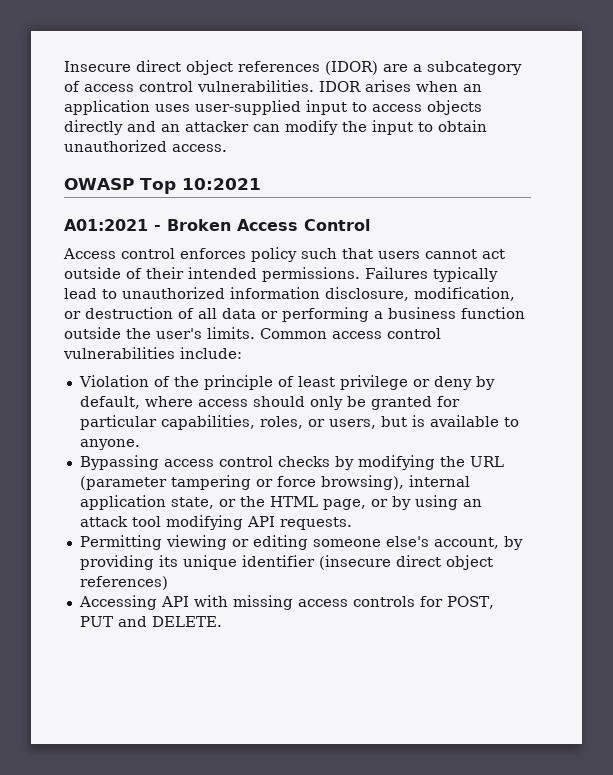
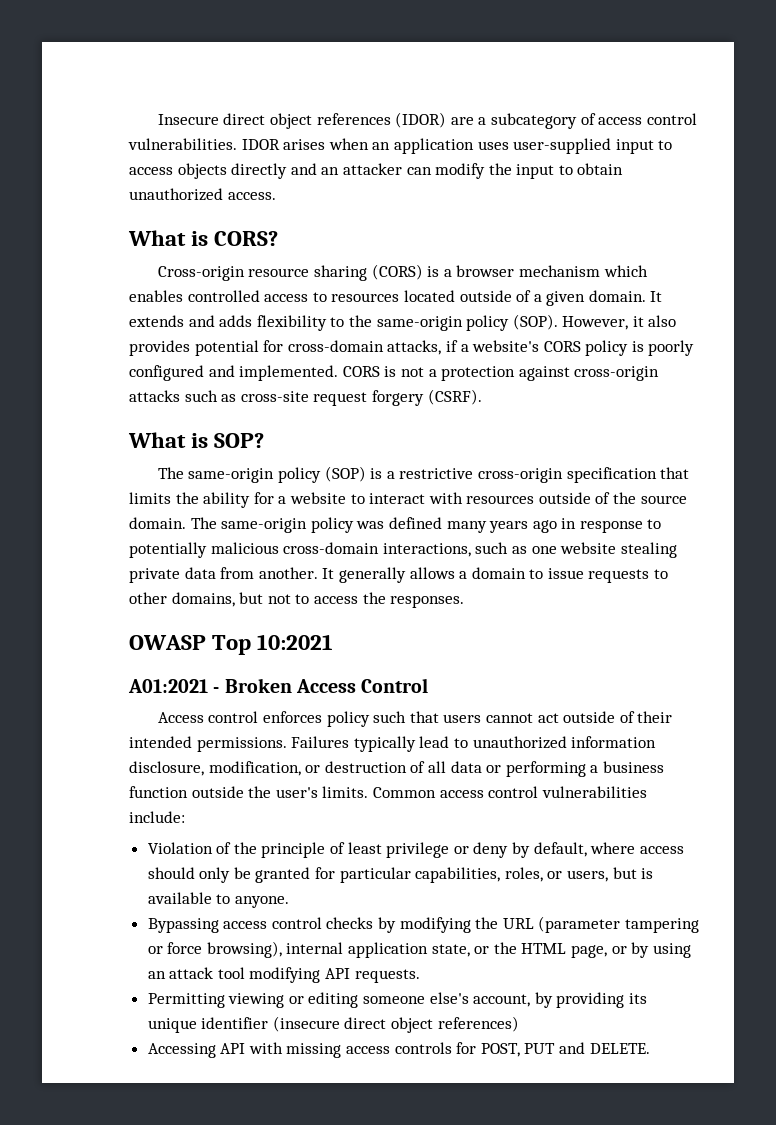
(227, 148) none -> [128,230,279,246] [157,264,648,281] [129,290,663,306] [129,314,677,331] [129,340,695,356] [129,365,660,381] [129,389,482,406] [128,432,265,448] [157,466,690,483] [129,492,687,508] [129,517,662,533] [129,542,677,558] [129,567,669,583] [129,592,465,608] // What is CORS? // Cross-origin resource sharing (CORS) is a browser mechanism which enables controlled access to resources located outside of a given domain. It extends and adds flexibility to the same-origin policy (SOP). However, it also provides potential for cross-domain attacks, if a website's CORS policy is poorly configured and implemented. CORS is not a protection against cross-origin attacks such as cross-site request forgery (CSRF). // What is SOP? // The same-origin policy (SOP) is a restrictive cross-origin specification that limits the ability for a website to interact with resources outside of the source domain. The same-origin policy was defined many years ago in response to potentially malicious cross-domain interactions, such as one website stealing private data from another. It generally allows a domain to issue requests to other domains, but not to access the responses.

